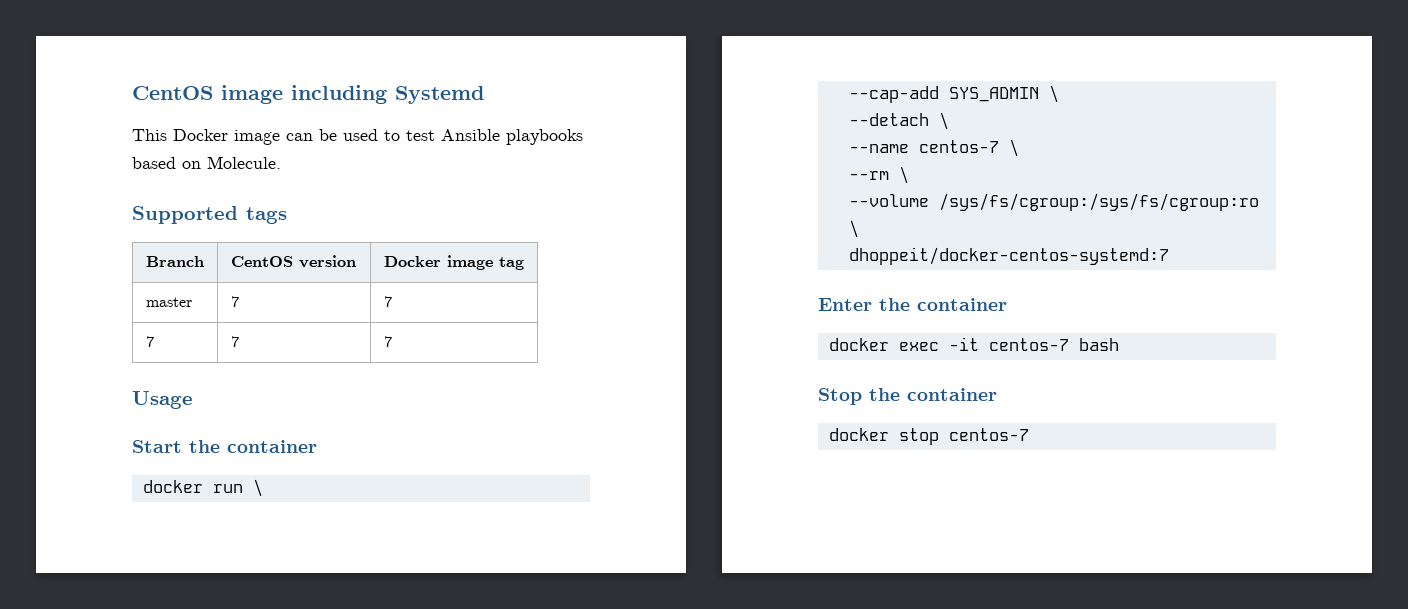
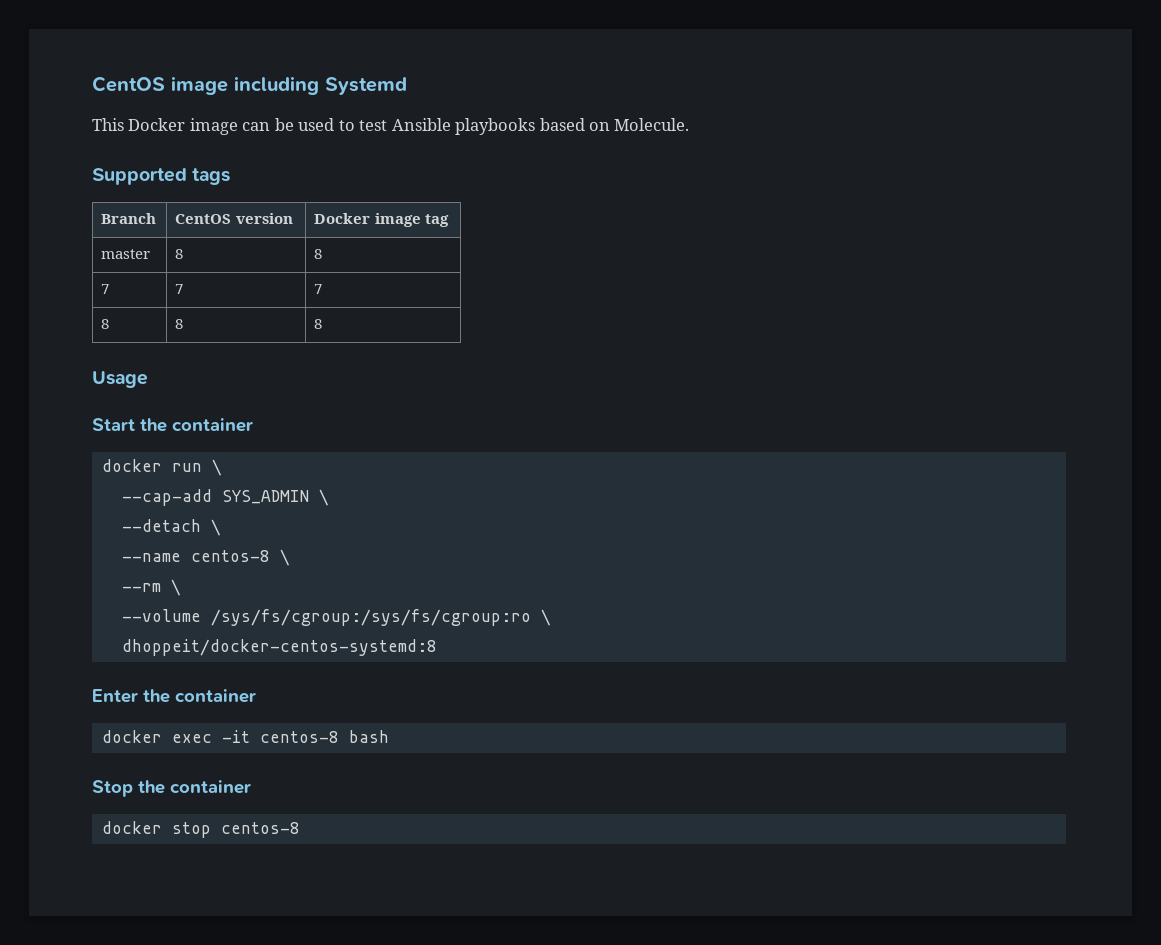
[230,296,239,307] [383,296,392,307] 7 | 7 -> [175,249,184,259] [314,249,323,259] 8 | 8
(392, 341) none -> [101,319,110,329] [175,319,184,329] [314,319,323,329] // 8 | 8 | 8
[918,140,999,153] centos-7 -> [190,550,270,562] centos-8
[848,247,1169,265] dhoppeit/docker-centos-systemd:7 -> [121,639,437,656] dhoppeit/docker-centos-systemd:8
[988,338,1069,351] centos-7 -> [259,731,339,743] centos-8
[948,428,1029,441] centos-7 -> [220,822,300,834] centos-8

